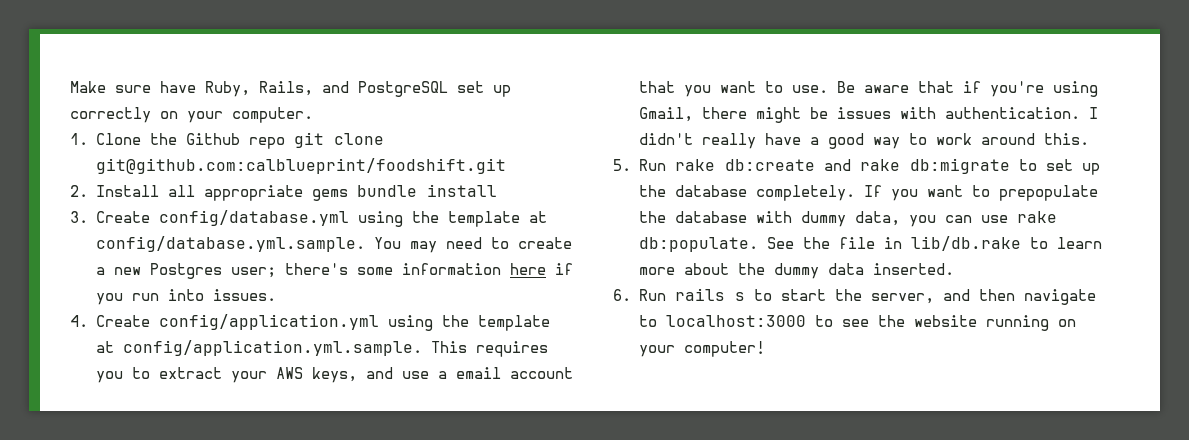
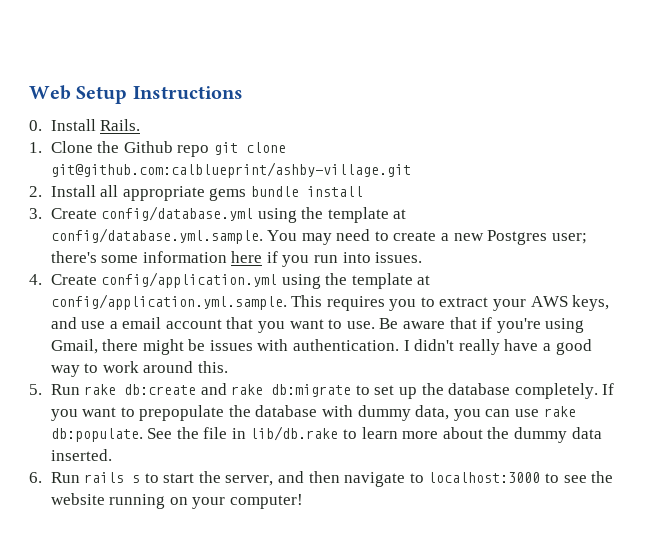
[70,81,511,97] [70,107,313,123] Make sure have Ruby, Rails, and PostgreSQL set up correctly on your computer. -> [29,85,243,104] [29,119,141,131] Web Setup Instructions // 0. Install Rails.
[95,158,506,174] git@github.com:calblueprint/foodshift.git -> [50,162,411,178] git@github.com:calblueprint/ashby-village.git

